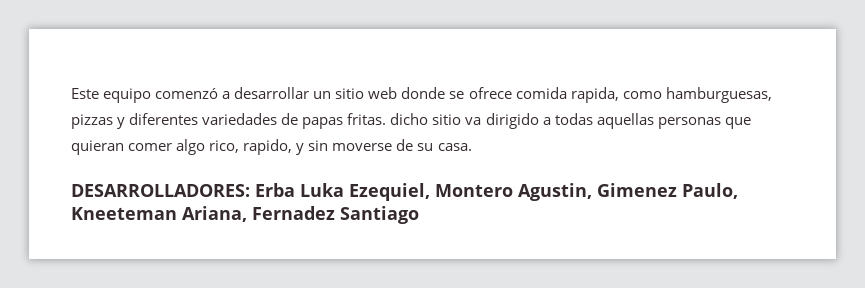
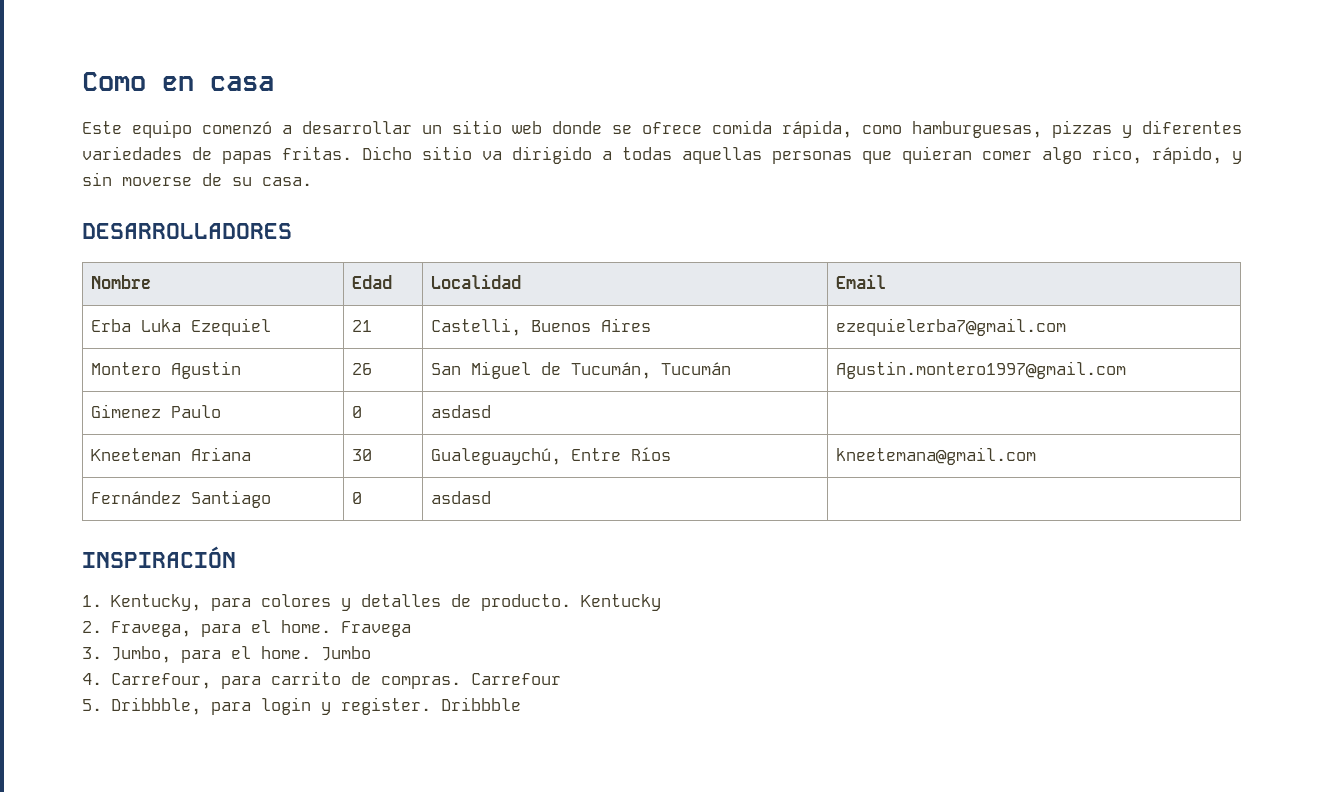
(71, 93) none -> [82,72,274,91] Como en casa //
[570,87,619,103] rapida, -> [782,120,852,138] rápida,
[390,113,429,125] dicho -> [362,146,412,160] Dicho
[243,139,293,155] rapido, -> [1152,146,1222,164] rápido,
[71,183,738,201] [71,206,419,224] DESARROLLADORES: Erba Luka Ezequiel, Montero Agustin, Gimenez Paulo, Kneeteman Ariana, Fernadez Santiago -> [82,223,292,239] [91,275,152,289] [352,275,393,289] [431,274,522,289] [836,274,887,289] [91,318,272,336] [352,320,373,332] [431,318,652,336] [836,318,1067,336] [91,361,242,379] [352,363,373,375] [431,361,732,379] [836,361,1127,379] [91,404,222,418] [352,406,363,418] [431,405,492,418] [91,447,252,461] [352,449,373,461] [431,447,672,465] [836,447,1037,465] [91,490,272,508] [352,492,363,504] [431,491,492,504] [82,546,236,568] [82,594,661,611] [82,620,411,637] [82,646,371,663] [82,671,561,689] [82,697,521,715] DESARROLLADORES // Nombre | Edad | Localidad | Email // Erba Luka Ezequiel | 21 | Castelli, Buenos Aires | ezequielerba7@gmail.com // Montero Agustin | 26 | San Miguel de Tucumán, Tucumán | Agustin.montero1997@gmail.com // Gimenez Paulo | 0 | asdasd | // Kneeteman Ariana | 30 | Gualeguaychú, Entre Ríos | kneetemana@gmail.com // Fernández Santiago | 0 | asdasd | // INSPIRACIÓN // 1. Kentucky, para colores y detalles de producto. Kentucky // 2. Fravega, para el home. Fravega // 3. Jumbo, para el home. Jumbo // 4. Carrefour, para carrito de compras. Carrefour // 5. Dribbble, para login y register. Dribbble

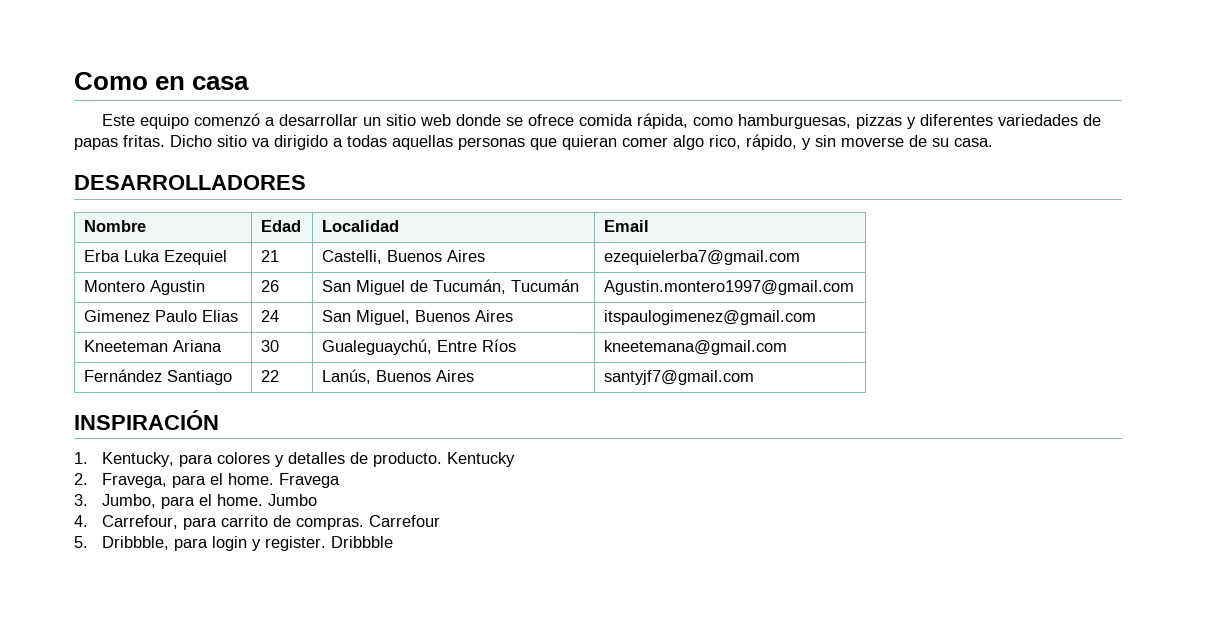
[352,406,363,418] [431,405,492,418] | 0 | asdasd | -> [202,310,239,322] [261,310,280,322] [322,310,514,325] [604,310,817,325] Elias | 24 | San Miguel, Buenos Aires | itspaulogimenez@gmail.com
[352,492,363,504] [431,491,492,504] 0 | asdasd | -> [261,370,280,382] [322,369,475,384] [604,370,755,385] 22 | Lanús, Buenos Aires | santyjf7@gmail.com

